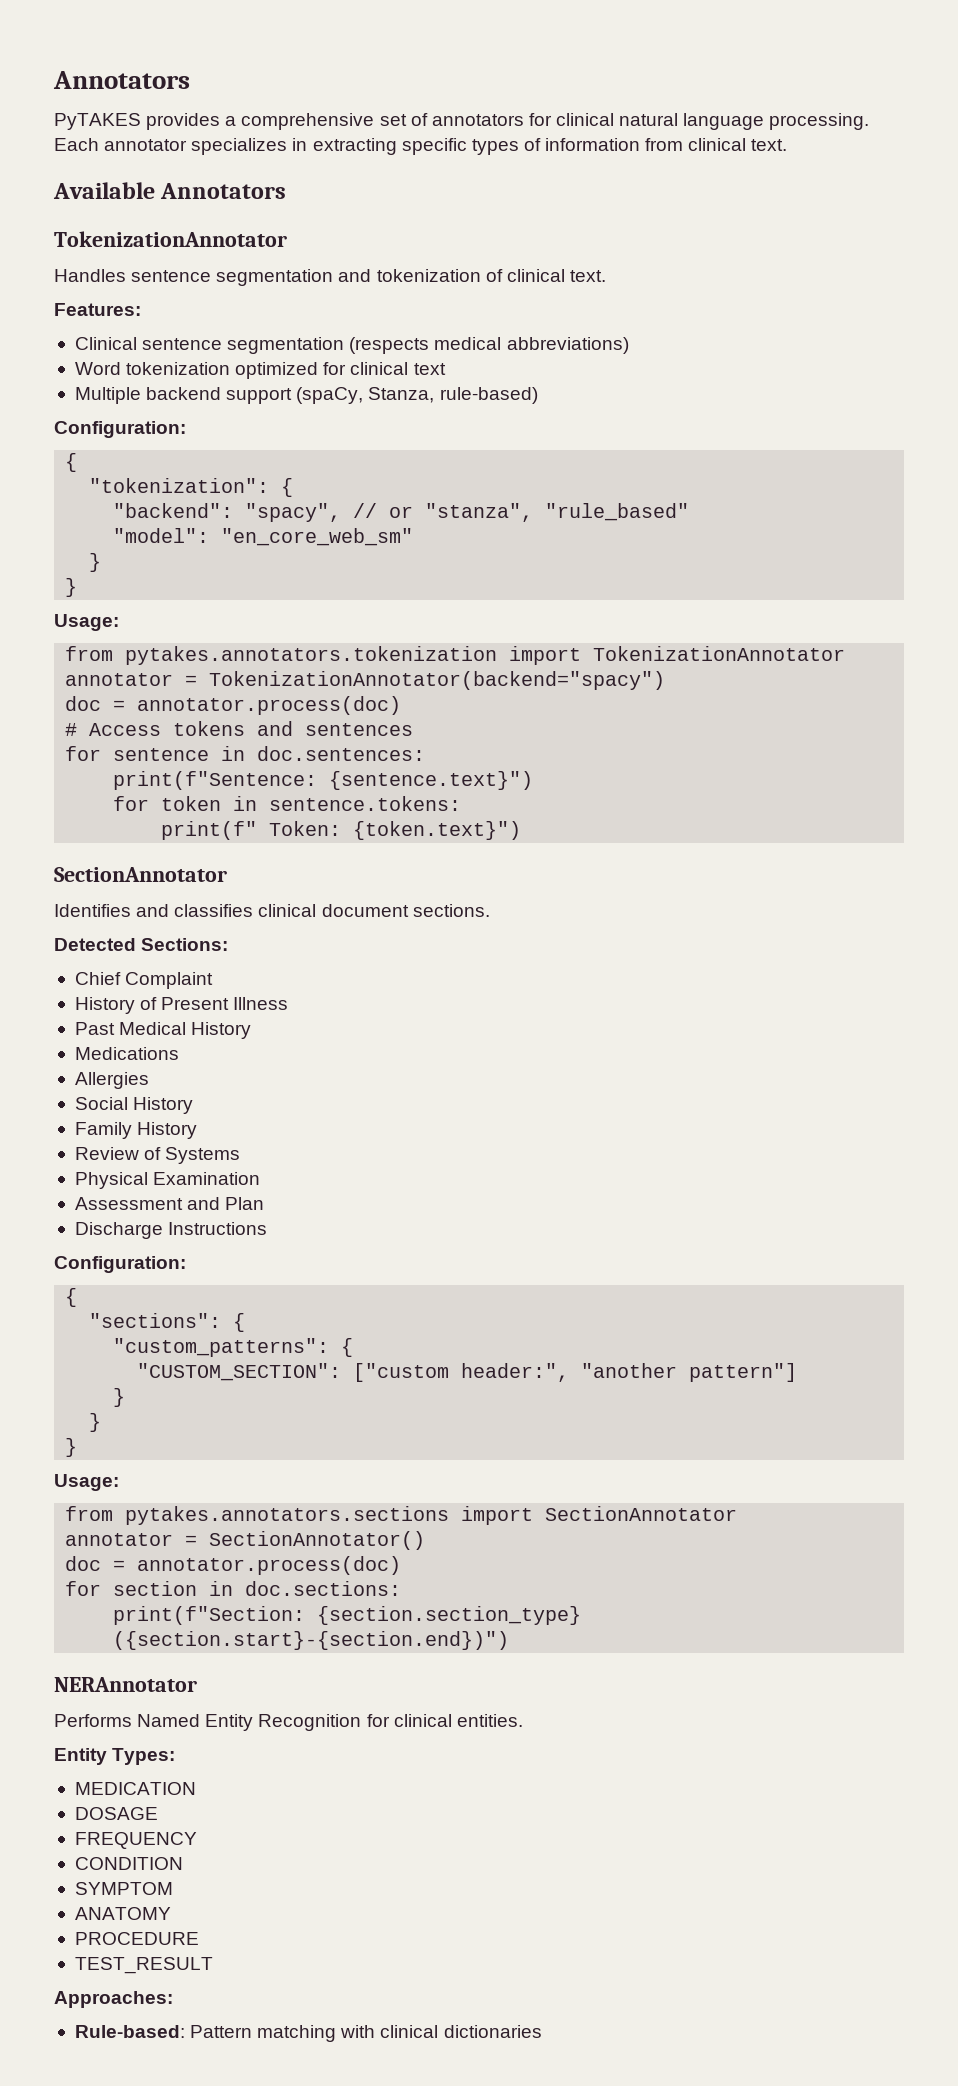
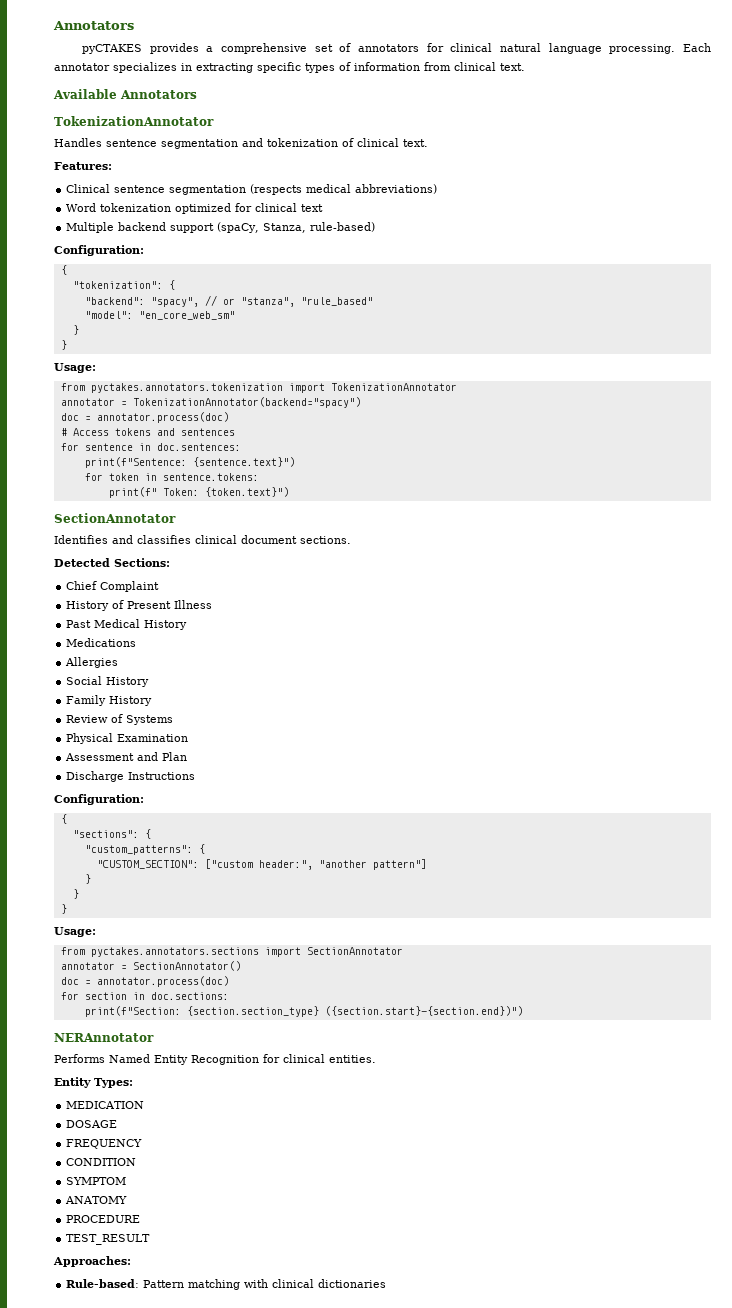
[53,71,190,89] [54,113,141,130] Annotators // PyTAKES -> [53,21,134,30] [81,44,142,54] Annotators // pyCTAKES
[125,646,498,665] pytakes.annotators.tokenization -> [90,383,283,393] pyctakes.annotators.tokenization
[125,1506,450,1525] pytakes.annotators.sections -> [90,947,259,957] pyctakes.annotators.sections

